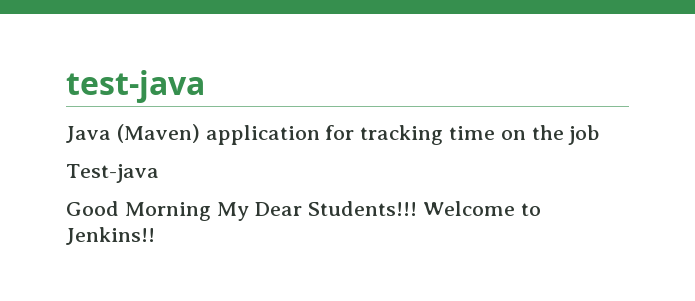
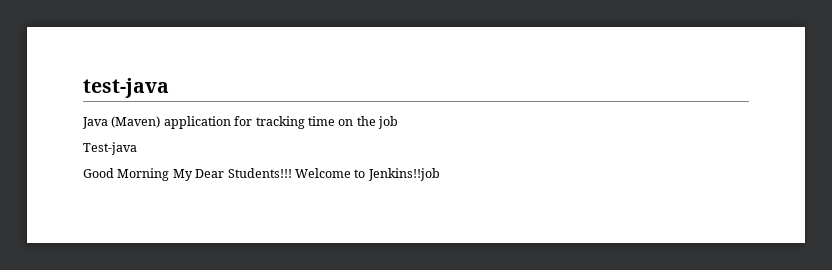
[66,227,155,245] Jenkins!! -> [367,168,440,181] Jenkins!!job

